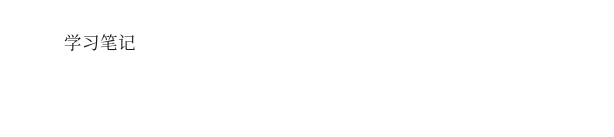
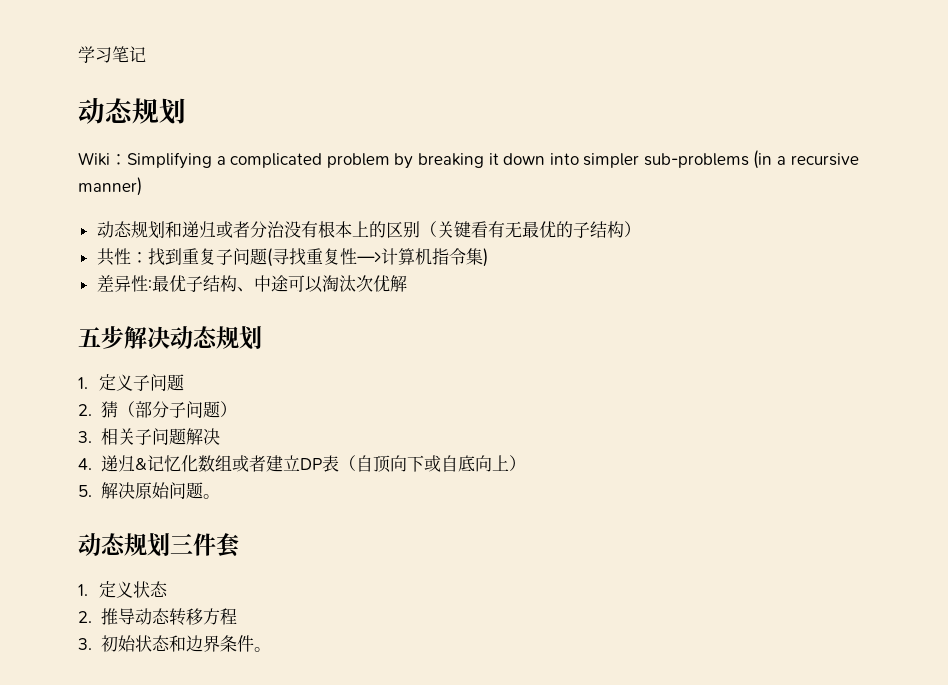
(136, 42) none -> [78,97,186,125] [78,150,859,169] [78,177,142,196] [96,221,641,239] [96,248,488,267] [96,275,407,293] [78,326,262,350] [78,374,184,391] [78,401,237,418] [78,428,220,445] [78,455,526,473] [78,482,220,499] [78,533,239,557] [78,581,168,598] [78,608,237,626] [78,635,271,652] // 动态规划 // Wiki：Simplifying a complicated problem by breaking it down into simpler sub-problems (in a recursive manner) // 动态规划和递归或者分治没有根本上的区别（关键看有无最优的子结构） // 共性：找到重复子问题(寻找重复性—>计算机指令集) // 差异性:最优子结构、中途可以淘汰次优解 // 五步解决动态规划 // 1.定义子问题 // 2.猜（部分子问题） // 3.相关子问题解决 // 4.递归&记忆化数组或者建立DP表（自顶向下或自底向上） // 5.解决原始问题。 // 动态规划三件套 // 1.定义状态 // 2.推导动态转移方程 // 3.初始状态和边界条件。

